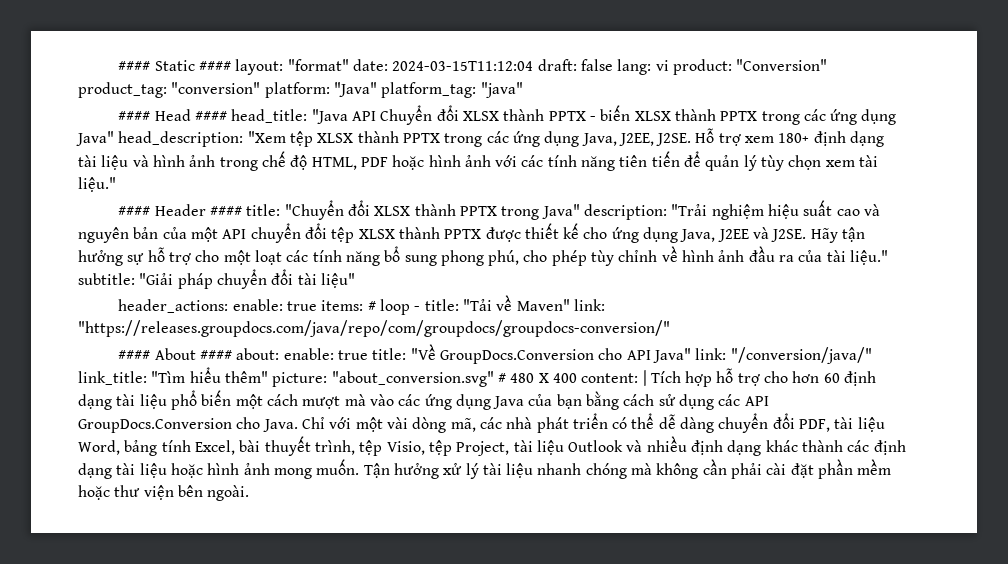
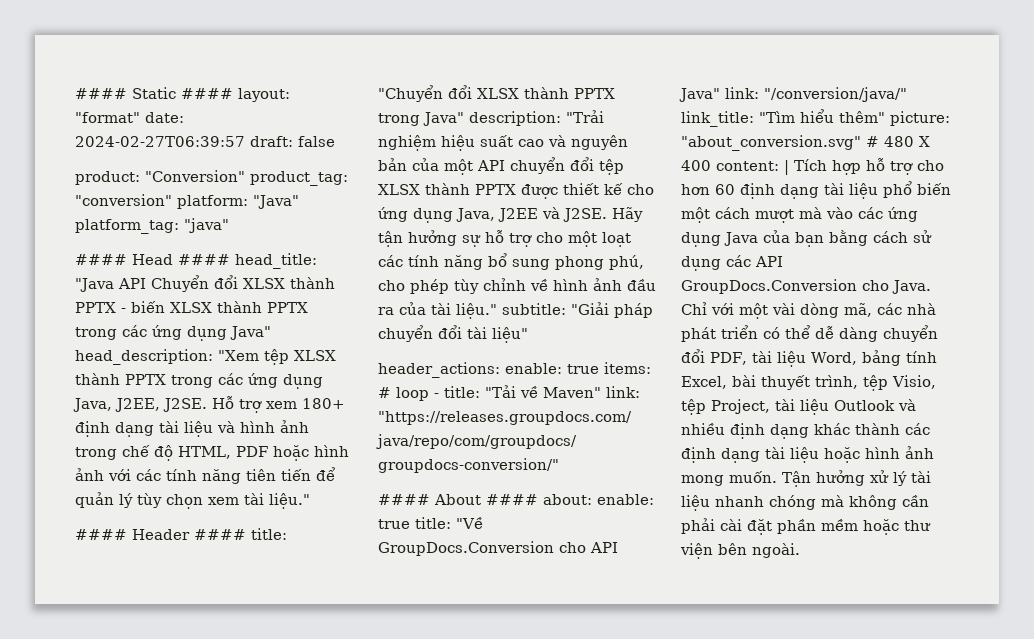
[392,61,534,71] 2024-03-15T11:12:04 -> [75,136,245,147] 2024-02-27T06:39:57
[617,59,669,75] lang: vi -> (335, 141) //

